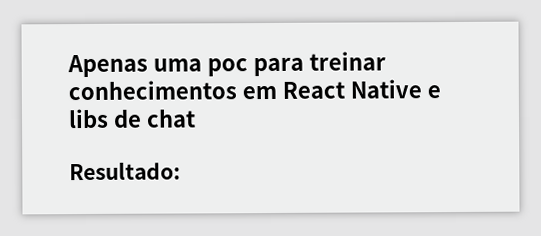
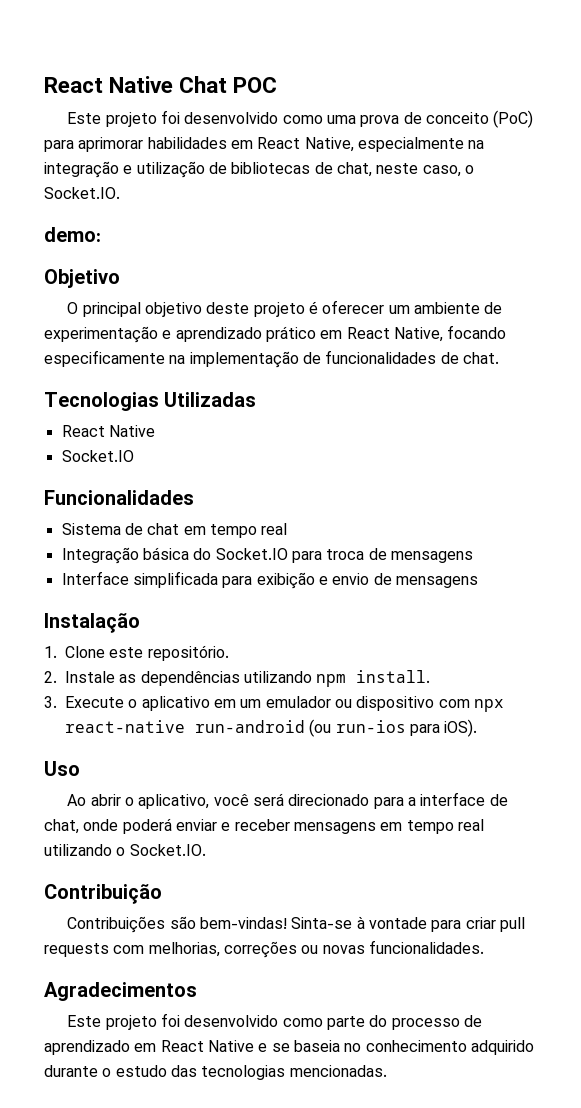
[67,51,386,78] [68,79,441,101] [68,108,196,129] [69,161,181,181] Apenas uma poc para treinar conhecimentos em React Native e libs de chat // Resultado: -> [44,76,278,93] [67,110,534,128] [44,137,485,152] [44,161,474,178] [44,187,120,199] [44,227,101,242] [44,269,120,288] [67,300,503,317] [44,325,507,343] [44,350,499,368] [44,392,257,411] [61,425,155,437] [61,450,134,462] [44,490,194,505] [61,523,288,538] [61,547,473,564] [61,571,478,589] [44,613,140,633] [44,645,229,661] [44,670,431,687] [44,696,504,712] [65,719,478,737] [44,761,80,776] [67,792,508,809] [44,818,484,834] [44,844,206,856] [44,884,162,904] [67,916,525,933] [44,940,484,958] [44,982,197,1001] [67,1013,482,1030] [44,1040,534,1055] [44,1065,387,1080] React Native Chat POC // Este projeto foi desenvolvido como uma prova de conceito (PoC) para aprimorar habilidades em React Native, especialmente na integração e utilização de bibliotecas de chat, neste caso, o Socket.IO. // demo: // Objetivo // O principal objetivo deste projeto é oferecer um ambiente de experimentação e aprendizado prático em React Native, focando especificamente na implementação de funcionalidades de chat. // Tecnologias Utilizadas // React Native // Socket.IO // Funcionalidades // Sistema de chat em tempo real // Integração básica do Socket.IO para troca de mensagens // Interface simplificada para exibição e envio de mensagens // Instalação // 1. Clone este repositório. // 2. Instale as dependências utilizando npm install. // 3. Execute o aplicativo em um emulador ou dispositivo com npx react-native run-android (ou run-ios para iOS). // Uso // Ao abrir o aplicativo, você será direcionado para a interface de chat, onde poderá enviar e receber mensagens em tempo real utilizando o Socket.IO. // Contribuição // Contribuições são bem-vindas! Sinta-se à vontade para criar pull requests com melhorias, correções ou novas funcionalidades. // Agradecimentos // Este projeto foi desenvolvido como parte do processo de aprendizado em React Native e se baseia no conhecimento adquirido durante o estudo das tecnologias mencionadas.

